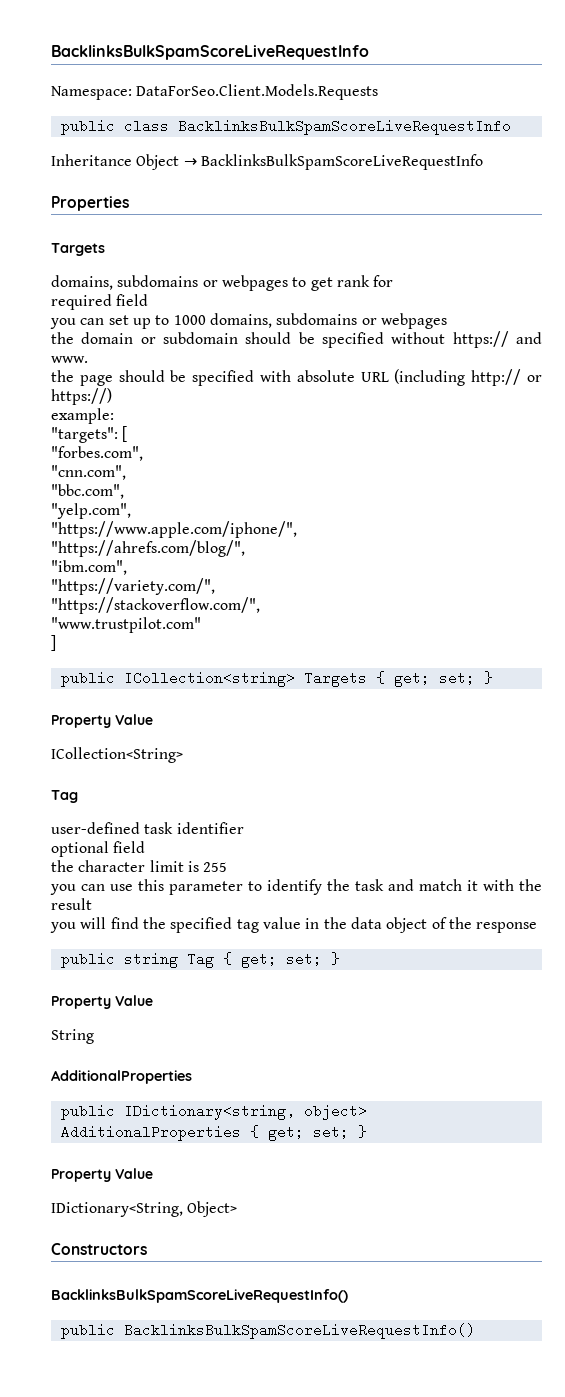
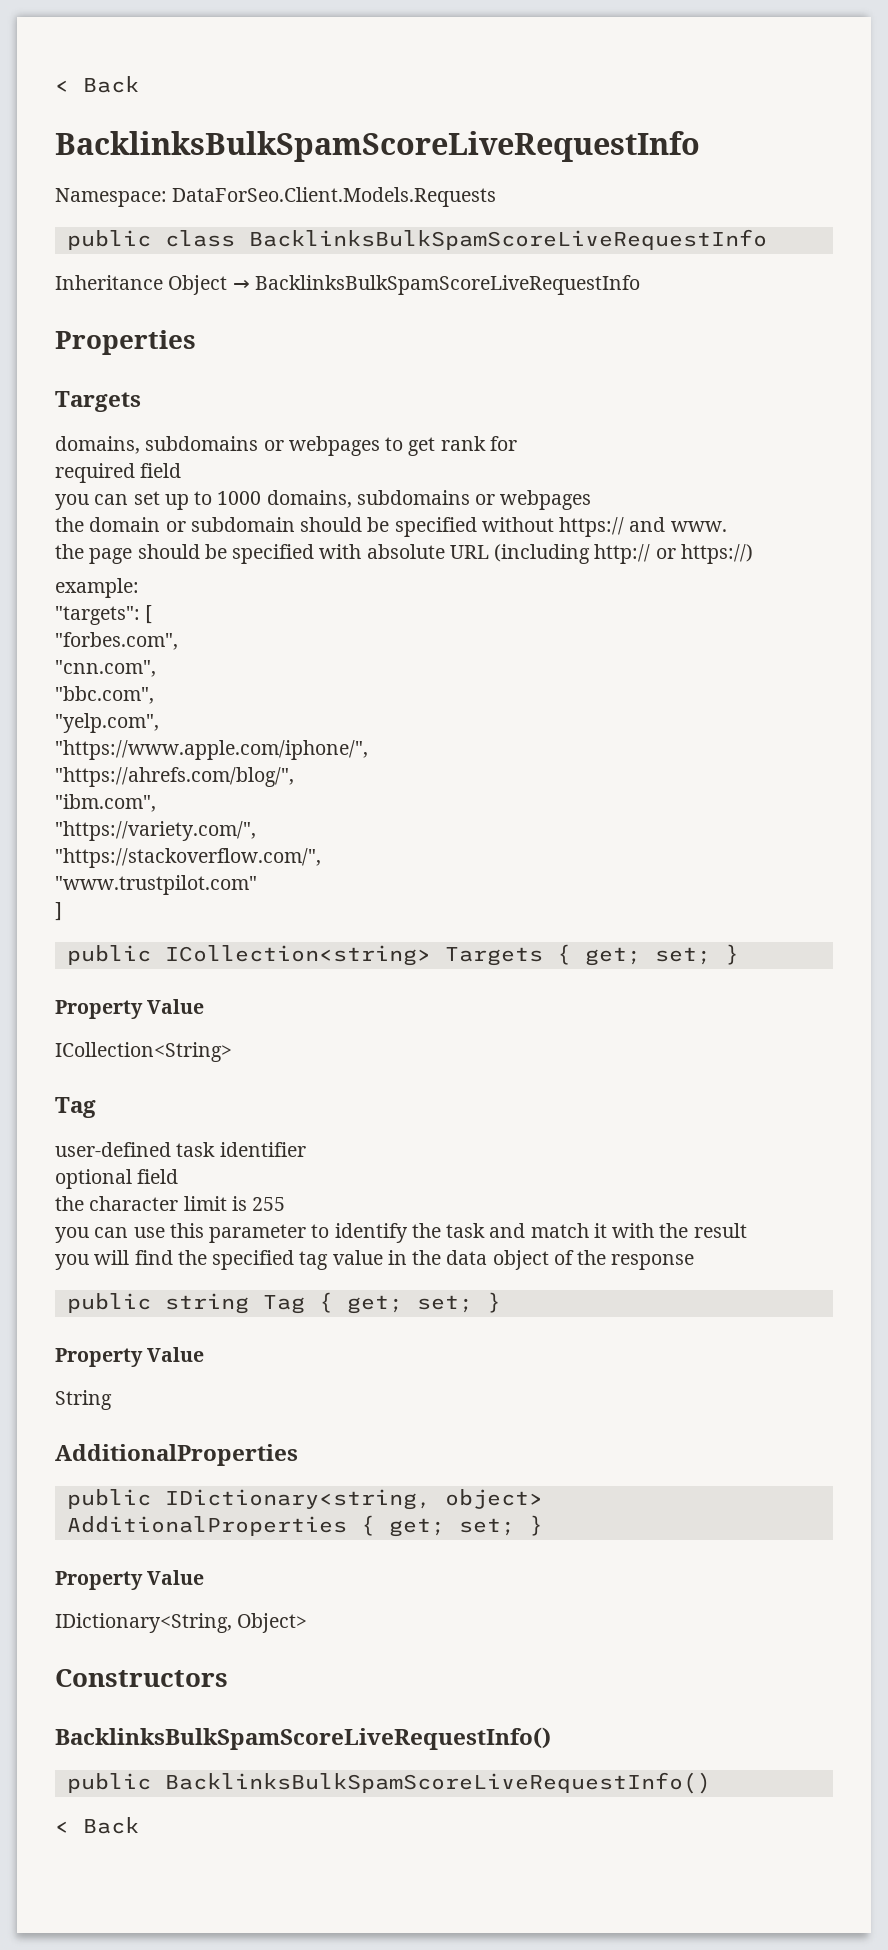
(51, 52) none -> [55,76,139,93] < Back //
(475, 1331) none -> [55,1817,139,1834] // < Back

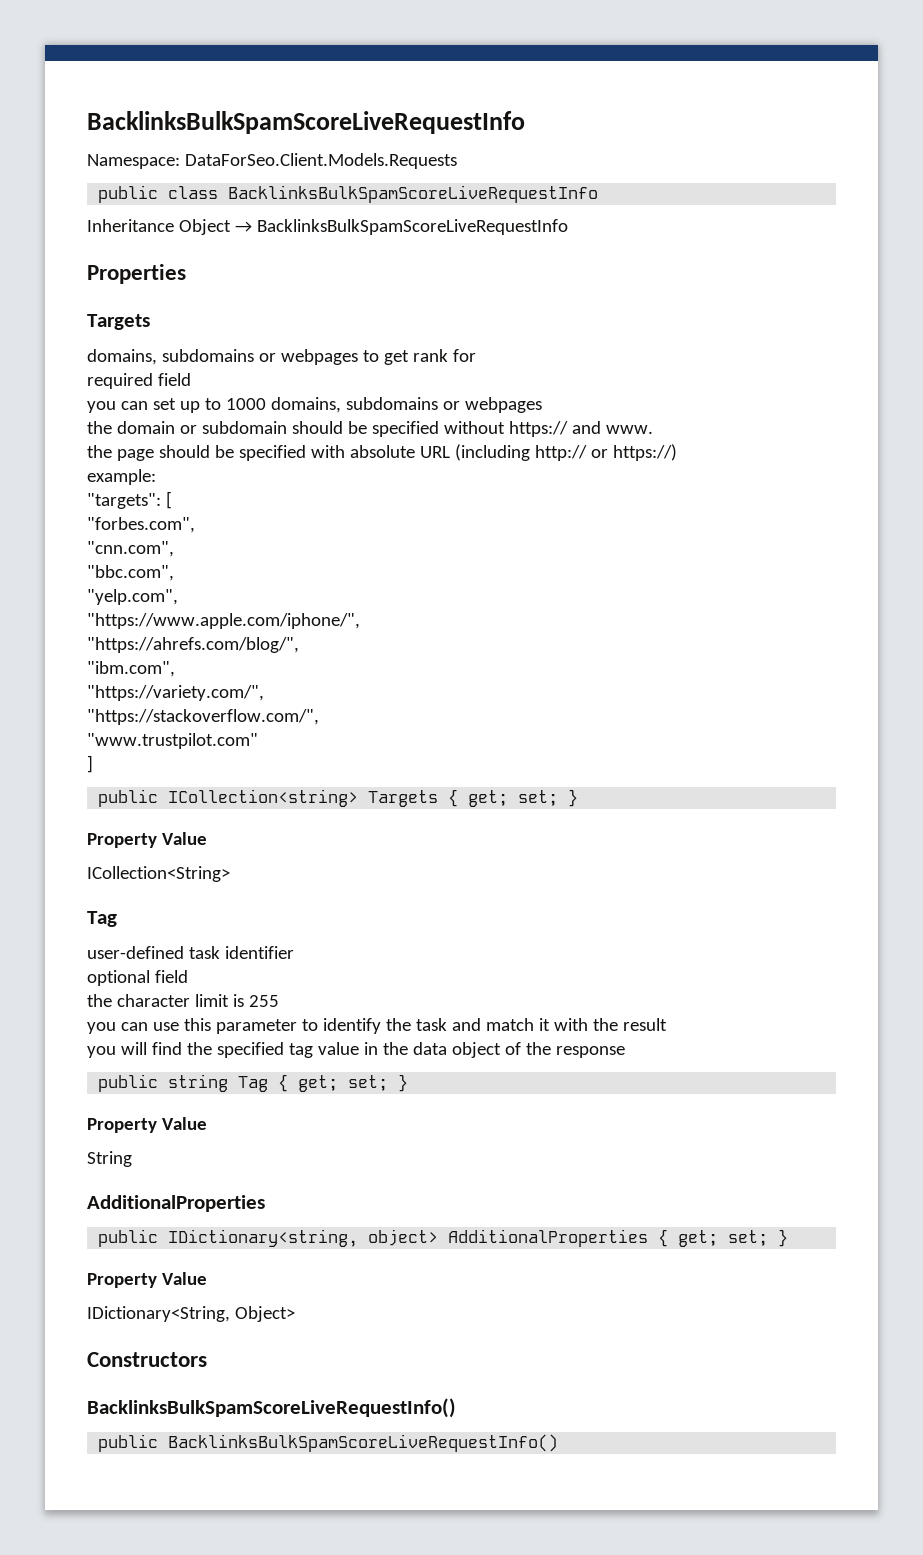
[55,76,139,93] < Back // -> (87, 122) none
[55,1817,139,1834] // < Back -> (559, 1443) none

